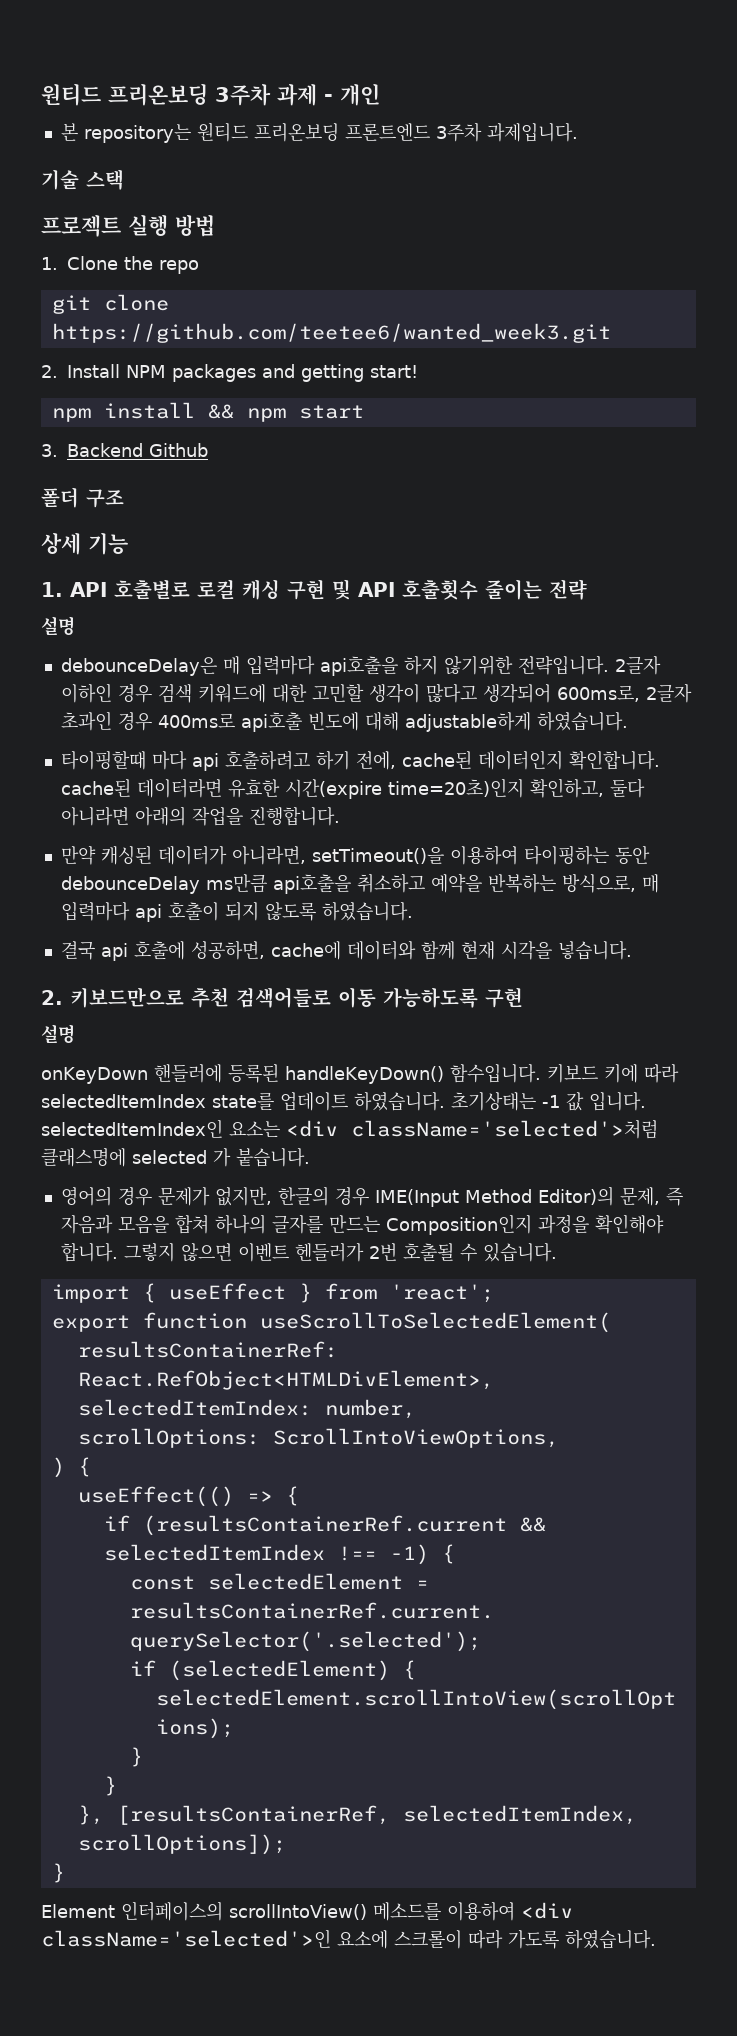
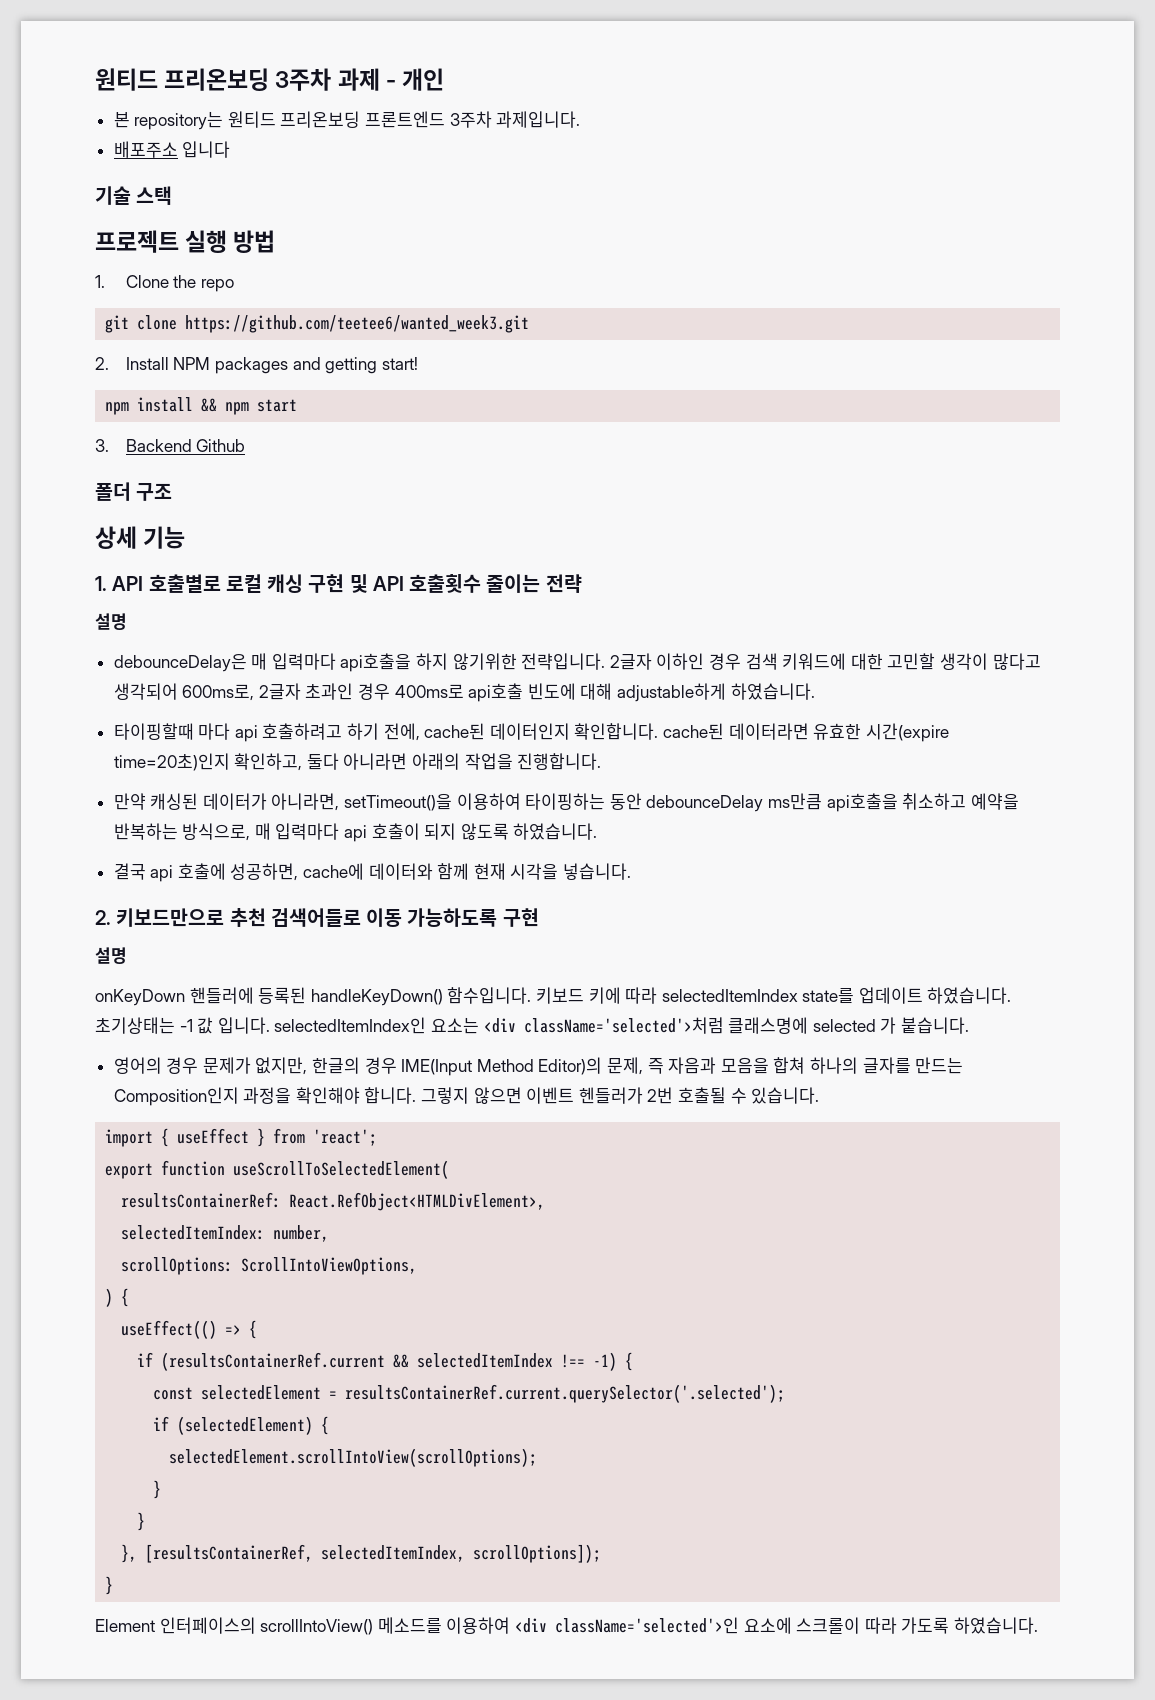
(578, 132) none -> [113,141,231,158] // 배포주소 입니다

